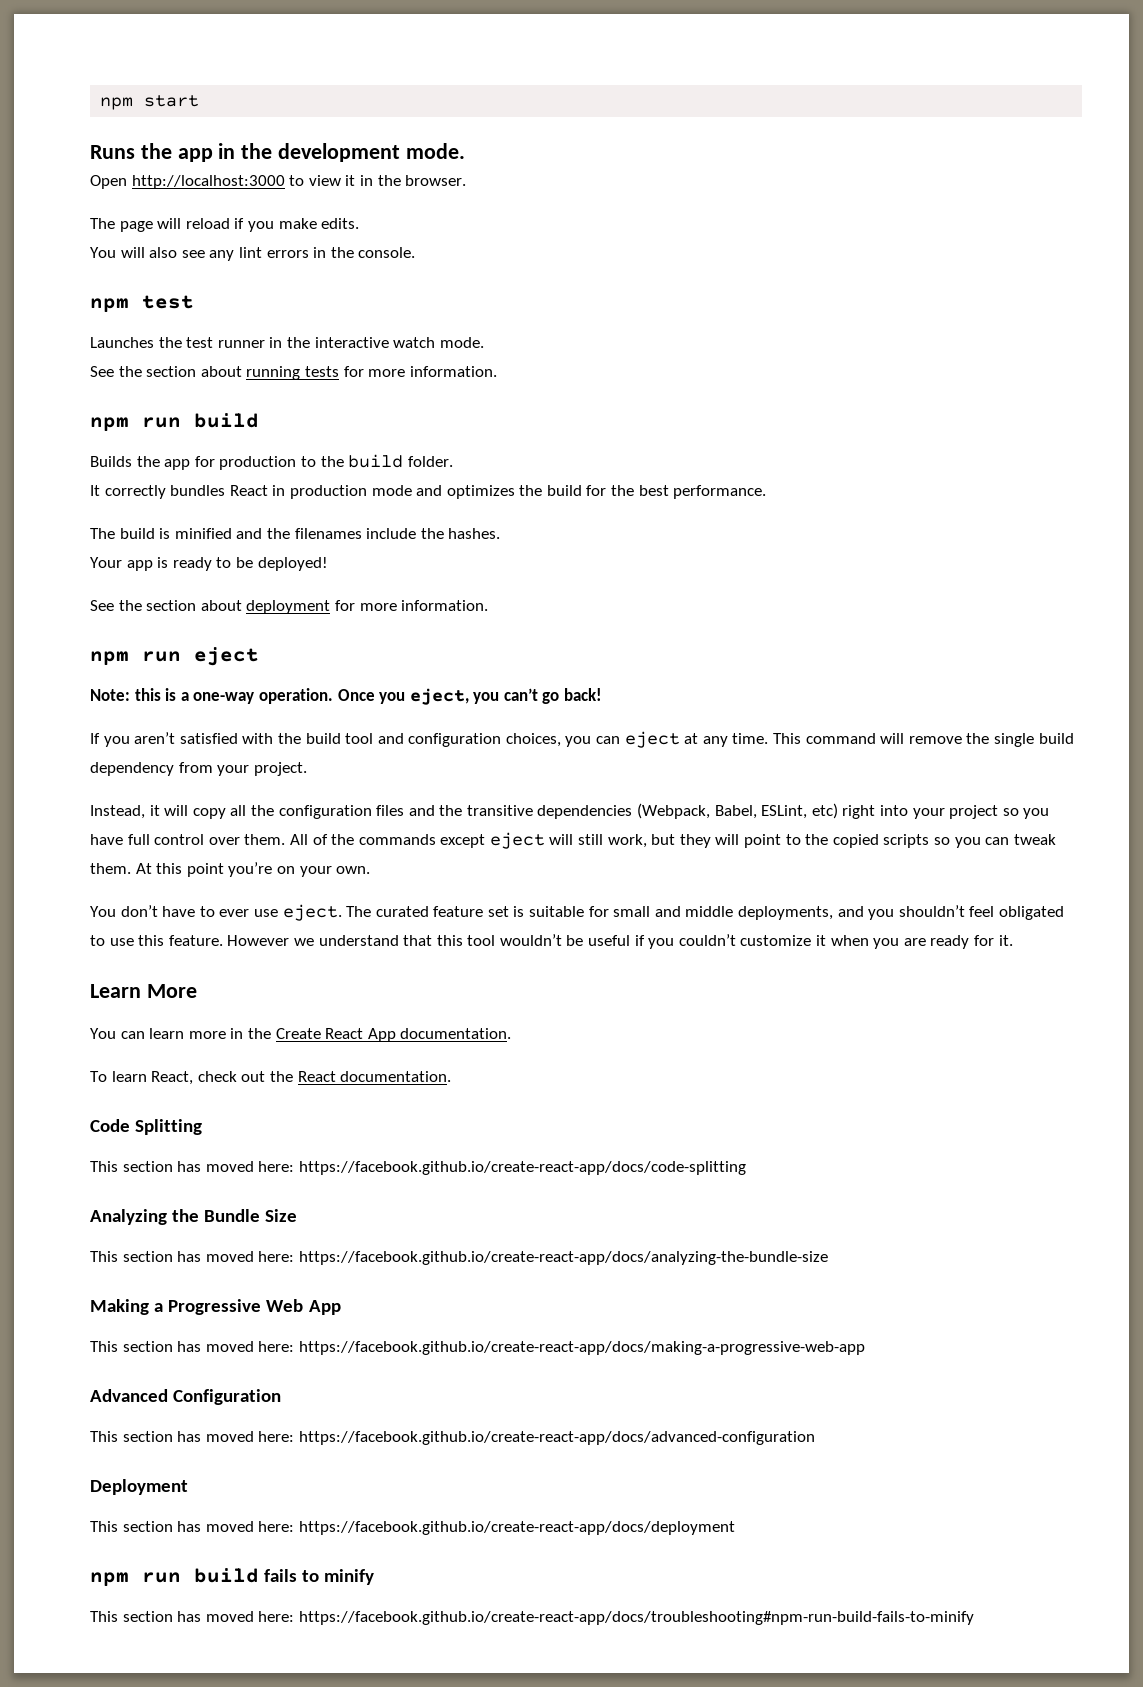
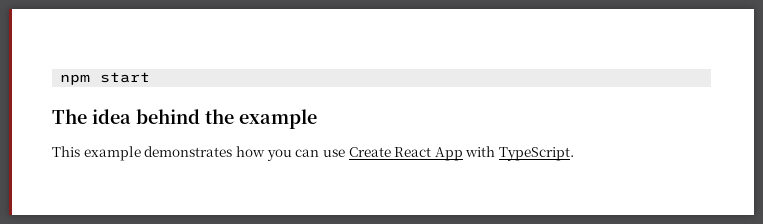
[90,143,465,162] [90,175,467,189] [90,218,360,232] [90,247,416,261] [90,295,194,312] [90,337,484,348] [90,366,497,380] [90,413,259,431] [90,454,453,470] [90,485,767,499] [90,528,501,539] [90,557,328,571] [90,600,489,614] [90,647,259,666] [90,688,603,705] [90,731,1074,748] [90,762,307,776] [90,803,1050,819] [90,832,1056,849] [90,862,371,877] [90,904,1064,921] [90,934,1013,949] [90,984,197,998] [90,1028,512,1042] [90,1071,452,1085] [90,1119,203,1135] [90,1161,746,1175] [90,1209,298,1225] [90,1251,828,1265] [90,1299,341,1315] [90,1341,865,1355] [90,1389,282,1405] [90,1431,815,1445] [90,1479,188,1495] [90,1521,735,1535] [90,1568,375,1586] [90,1611,974,1625] Runs the app in the development mode. // Open http://localhost:3000 to view it in the browser. // The page will reload if you make edits. // You will also see any lint errors in the console. // npm test // Launches the test runner in the interactive watch mode. // See the section about running tests for more information. // npm run build // Builds the app for production to the build folder. // It correctly bundles React in production mode and optimizes the build for the best performance. // The build is minified and the filenames include the hashes. // Your app is ready to be deployed! // See the section about deployment for more information. // npm run eject // Note: this is a one-way operation. Once you eject, you can’t go back! // If you aren’t satisfied with the build tool and configuration choices, you can eject at any time. This command will remove the single build dependency from your project. // Instead, it will copy all the configuration files and the transitive dependencies (Webpack, Babel, ESLint, etc) right into your project so you have full control over them. All of the commands except eject will still work, but they will point to the copied scripts so you can tweak them. At this point you’re on your own. // You don’t have to ever use eject. The curated feature set is suitable for small and middle deployments, and you shouldn’t feel obligated to use this feature. However we understand that this tool wouldn’t be useful if you couldn’t customize it when you are ready for it. // Learn More // You can learn more in the Create React App documentation. // To learn React, check out the React documentation. // Code Splitting // This section has moved here: https://facebook.github.io/create-react-app/docs/code-splitting // Analyzing the Bundle Size // This section has moved here: https://facebook.github.io/create-react-app/docs/analyzing-the-bundle-size // Making a Progressive Web App // This section has moved here: https://facebook.github.io/create-react-app/docs/making-a-progressive-web-app // Advanced Configuration // This section has moved here: https://facebook.github.io/create-react-app/docs/advanced-configuration // Deployment // This section has moved here: https://facebook.github.io/create-react-app/docs/deployment // npm run build fails to minify // This section has moved here: https://facebook.github.io/create-react-app/docs/troubleshooting#npm-run-build-fails-to-minify -> [52,109,317,129] [52,146,575,161] The idea behind the example // This example demonstrates how you can use Create React App with TypeScript.

